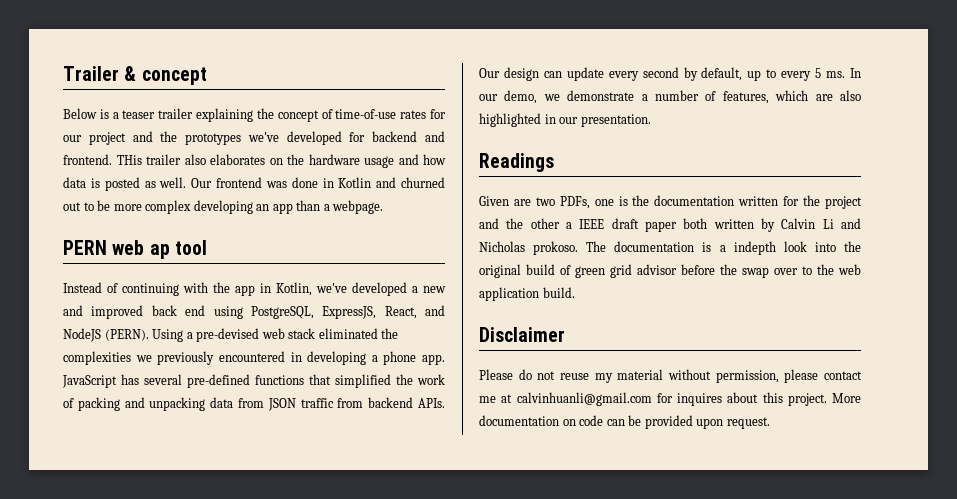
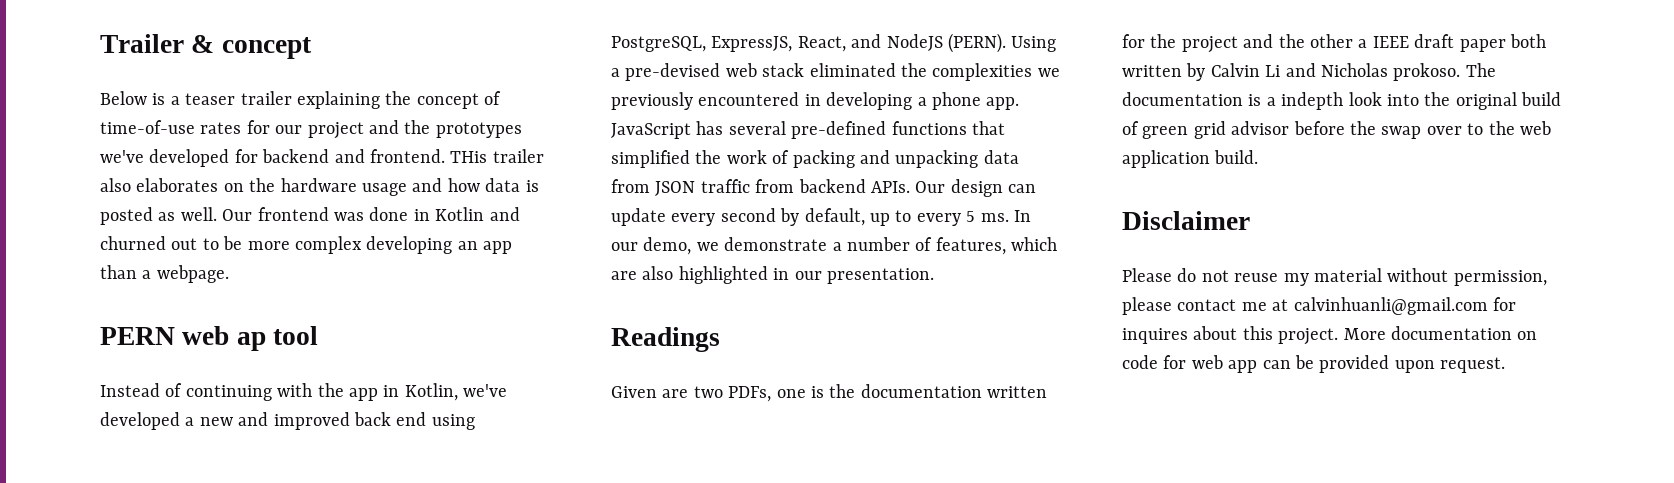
(604, 420) none -> [1163,355,1258,373] for web app

